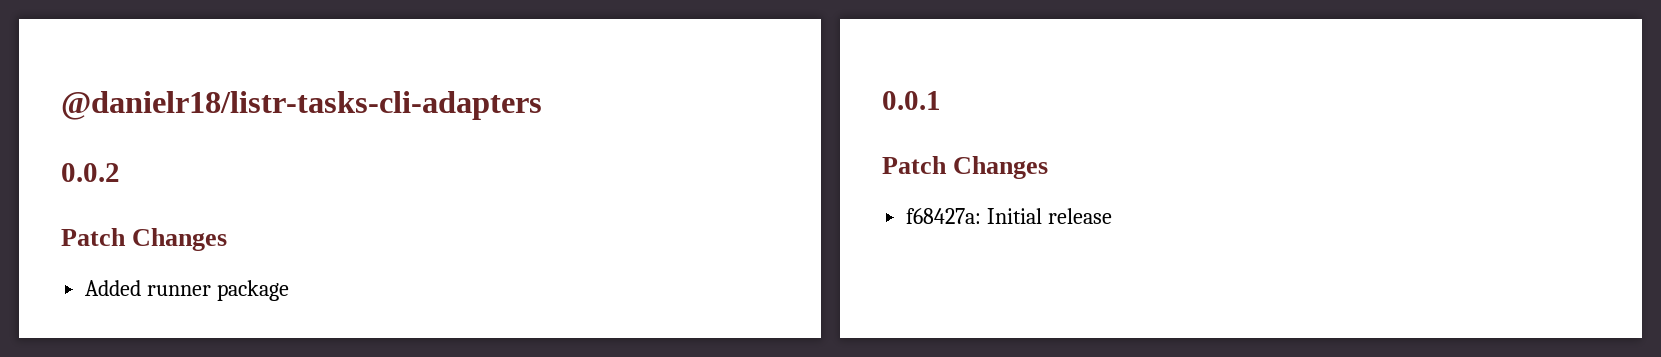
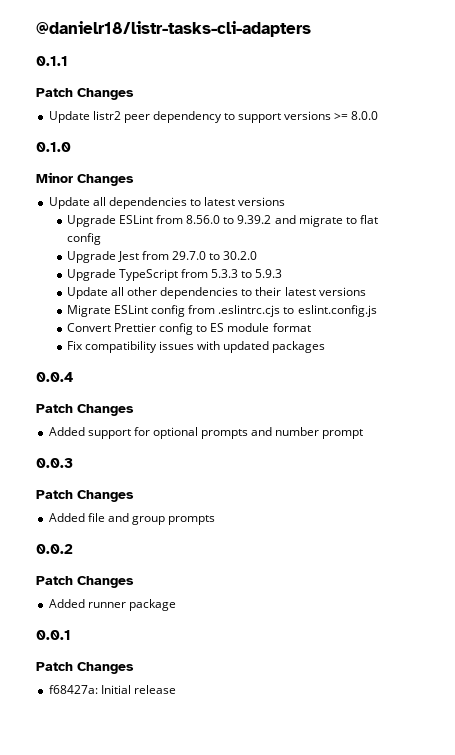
(542, 105) none -> [36,56,68,66] [36,88,134,100] [48,111,379,123] [36,142,71,152] [36,172,134,186] [48,197,286,209] [66,215,378,227] [66,233,101,245] [66,251,258,263] [66,269,283,281] [66,287,366,299] [66,305,377,317] [66,323,311,335] [66,341,326,353] [36,372,73,382] [36,404,134,416] [48,427,364,439] [36,458,73,468] [36,490,134,502] [48,513,216,525] // 0.1.1 // Patch Changes // Update listr2 peer dependency to support versions >= 8.0.0 // 0.1.0 // Minor Changes // Update all dependencies to latest versions // Upgrade ESLint from 8.56.0 to 9.39.2 and migrate to flat config // Upgrade Jest from 29.7.0 to 30.2.0 // Upgrade TypeScript from 5.3.3 to 5.9.3 // Update all other dependencies to their latest versions // Migrate ESLint config from .eslintrc.cjs to eslint.config.js // Convert Prettier config to ES module format // Fix compatibility issues with updated packages // 0.0.4 // Patch Changes // Added support for optional prompts and number prompt // 0.0.3 // Patch Changes // Added file and group prompts

